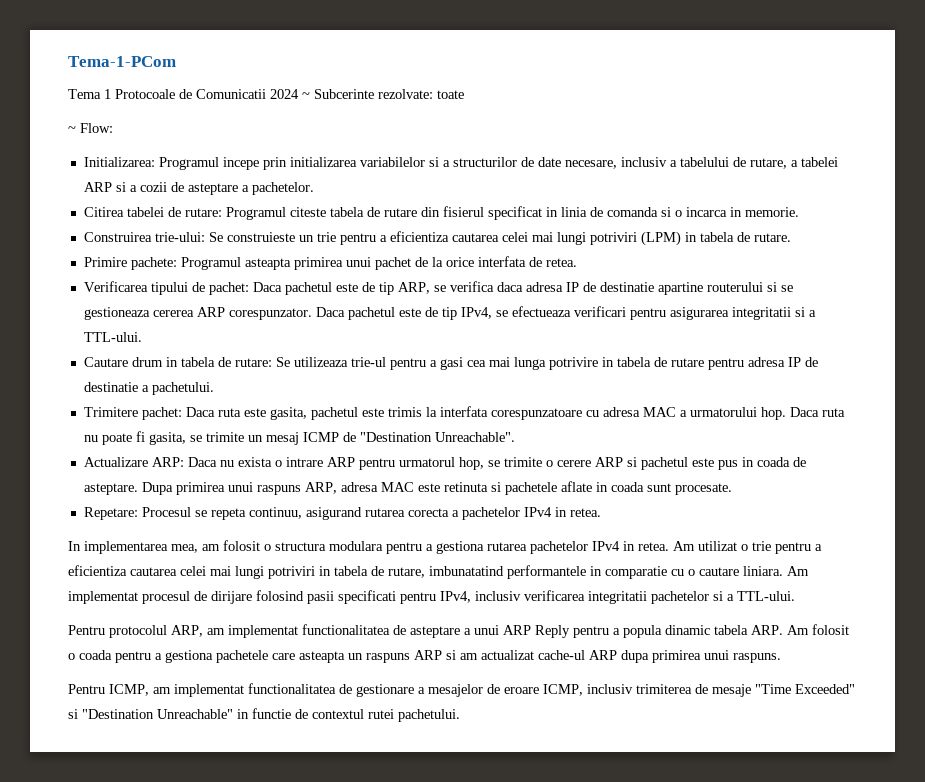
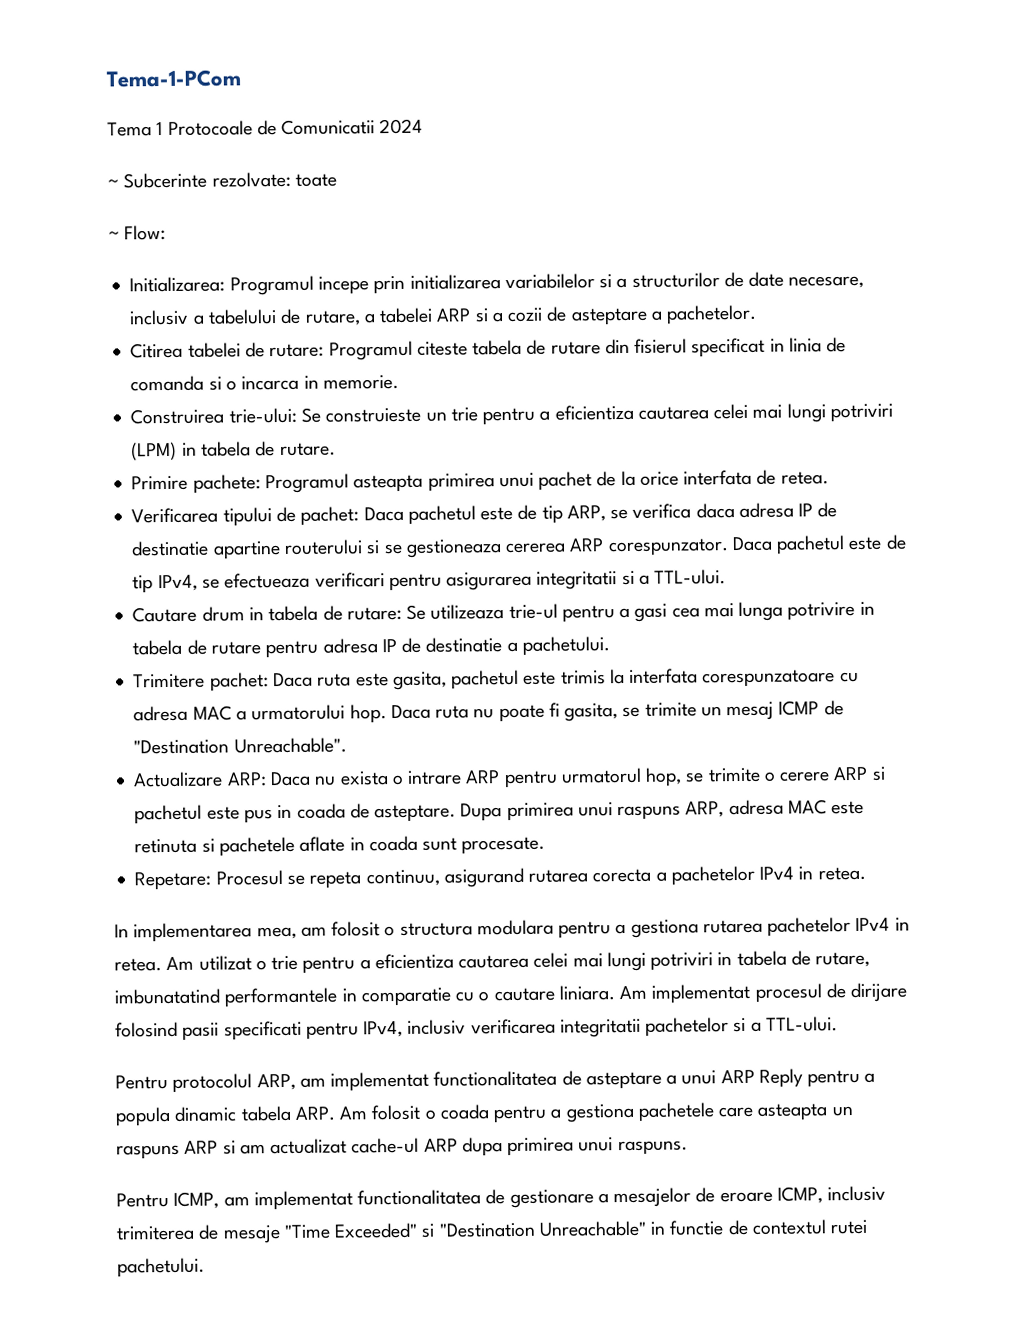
(299, 94) none -> (424, 126) //

